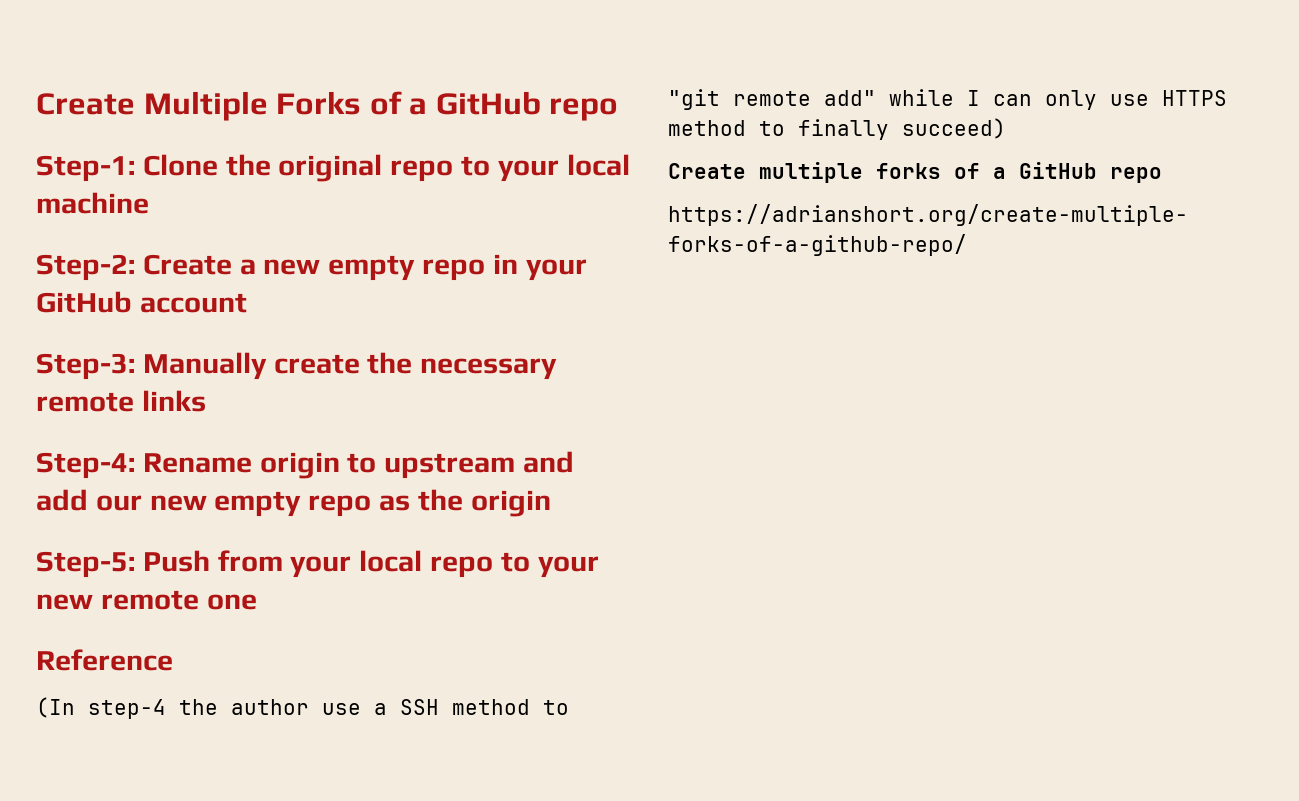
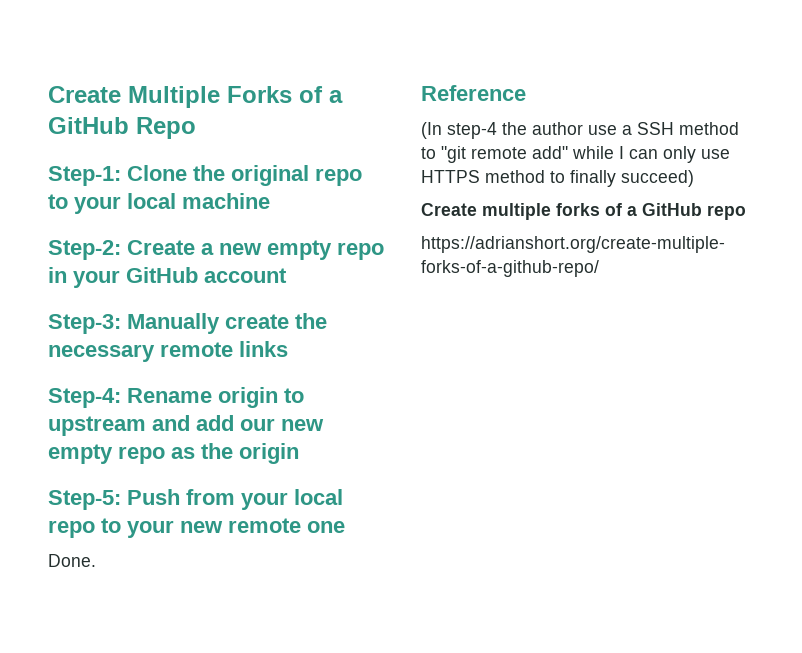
[549,98,619,121] repo -> [136,117,196,139] Repo
(257, 602) none -> [48,554,96,567] // Done.

